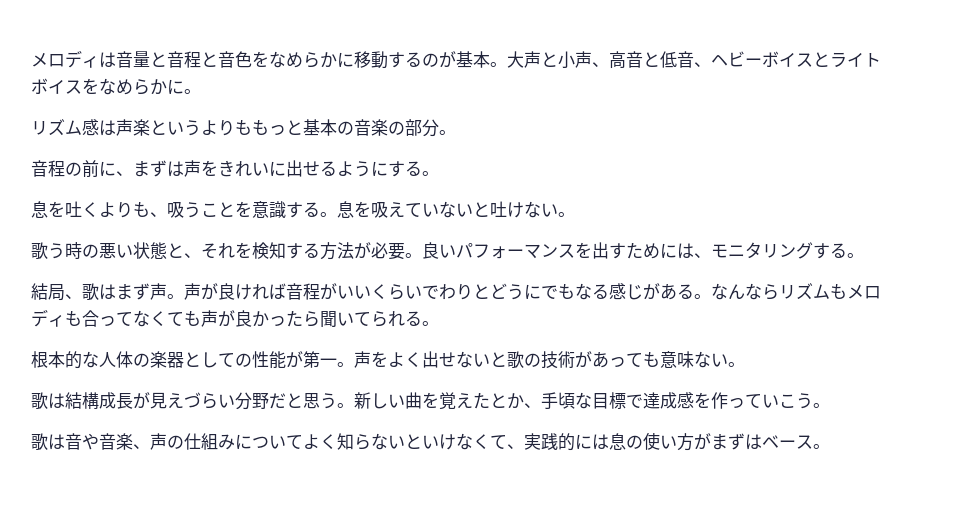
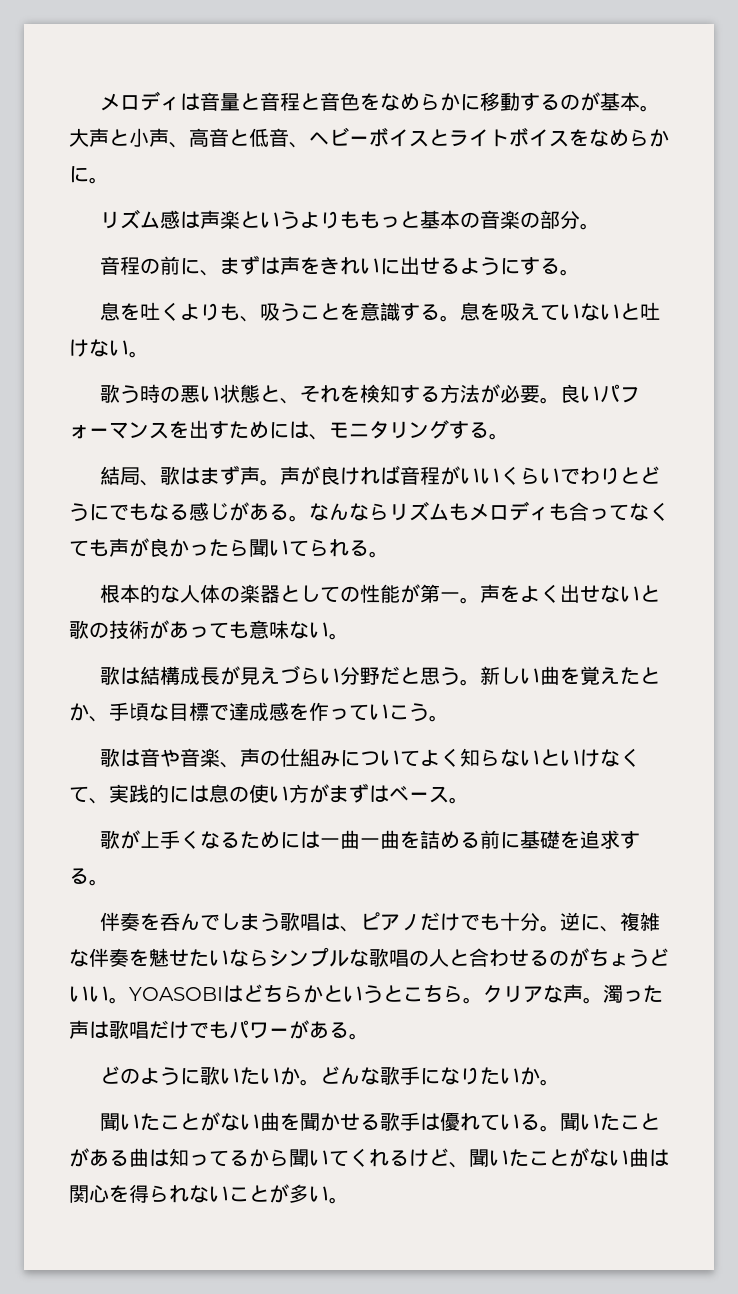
(830, 446) none -> [99,830,640,849] [69,868,109,886] [99,912,660,932] [69,947,669,968] [69,984,663,1004] [69,1020,369,1040] [99,1066,560,1086] [99,1112,660,1132] [69,1148,669,1168] [69,1184,349,1204] // 歌が上手くなるためには一曲一曲を詰める前に基礎を追求する。 // 伴奏を呑んでしまう歌唱は、ピアノだけでも十分。逆に、複雑な伴奏を魅せたいならシンプルな歌唱の人と合わせるのがちょうどいい。YOASOBIはどちらかというとこちら。クリアな声。濁った声は歌唱だけでもパワーがある。 // どのように歌いたいか。どんな歌手になりたいか。 // 聞いたことがない曲を聞かせる歌手は優れている。聞いたことがある曲は知ってるから聞いてくれるけど、聞いたことがない曲は関心を得られないことが多い。

